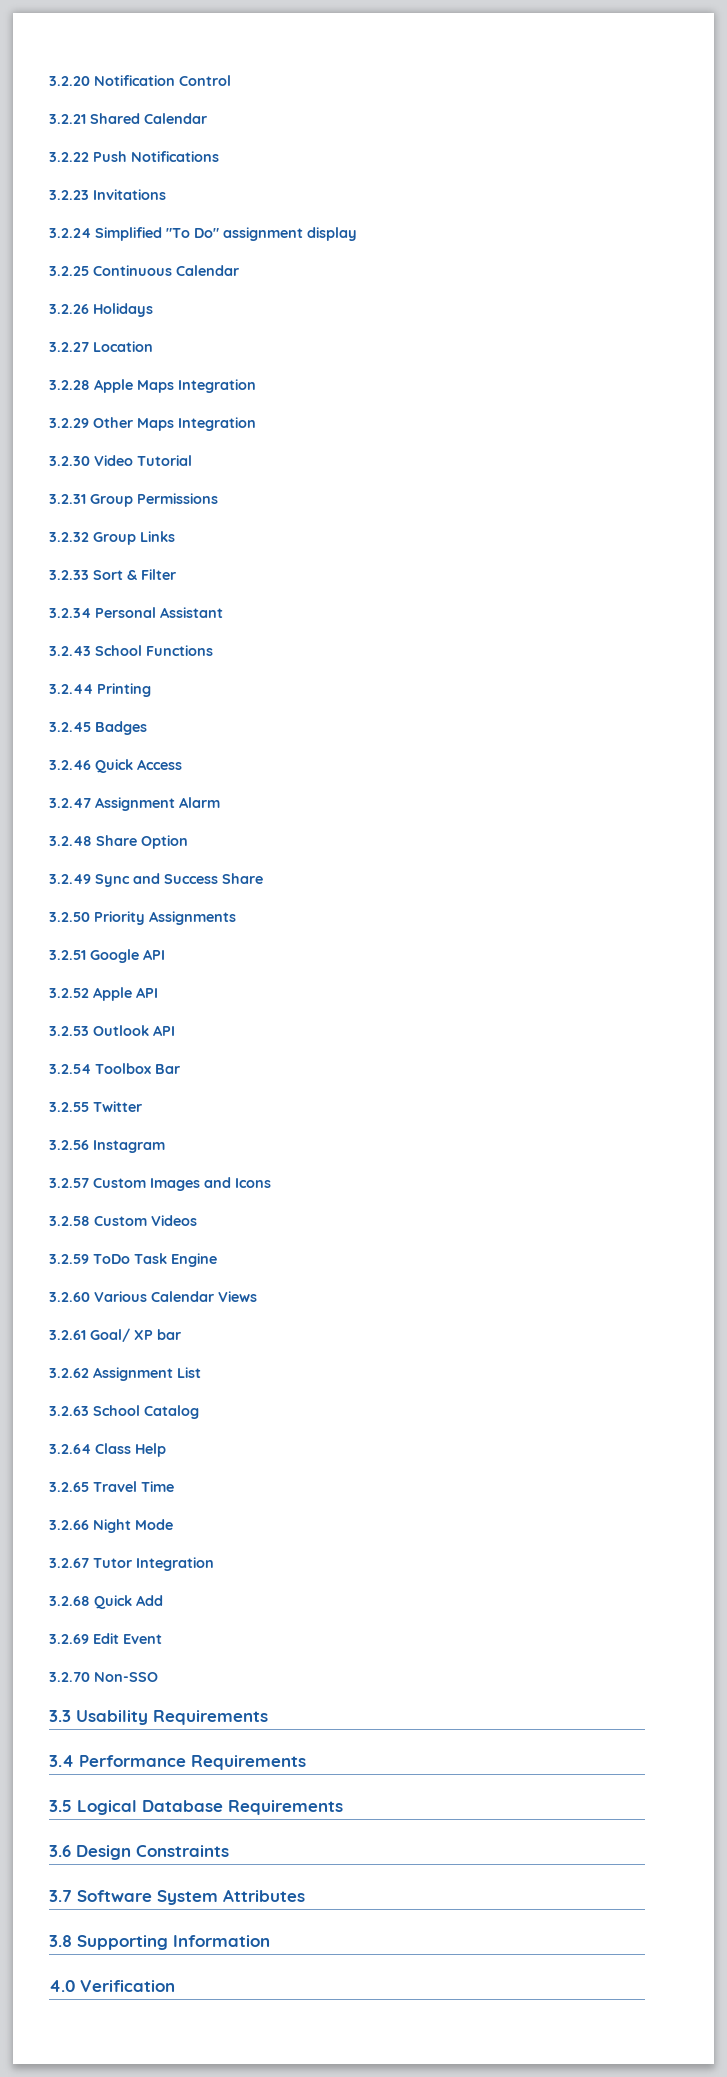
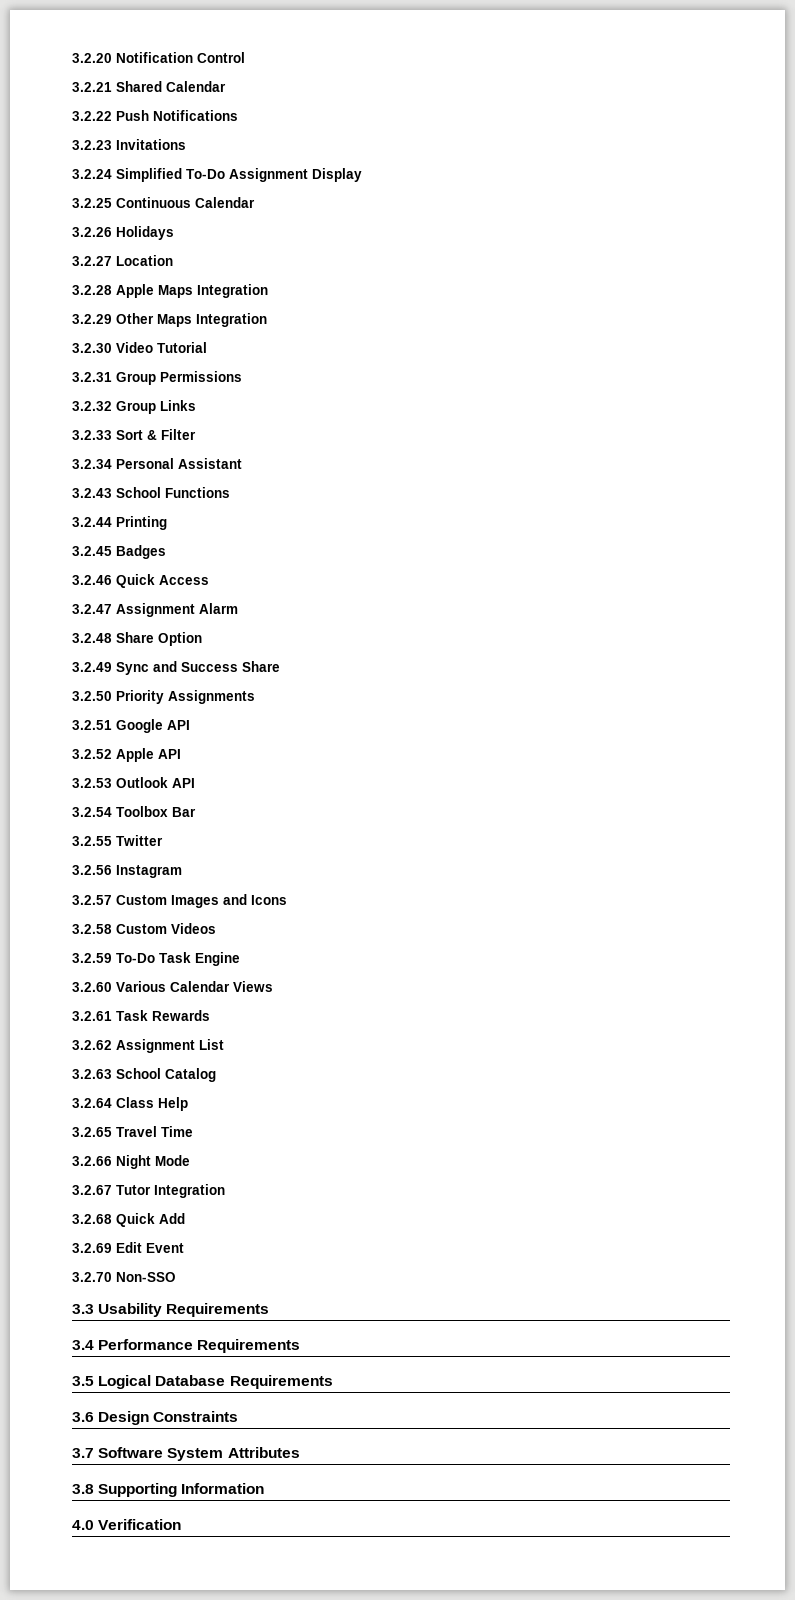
[166,227,357,241] "To Do" assignment display -> [186,168,362,182] To-Do Assignment Display
[93,1254,130,1264] ToDo -> [116,953,155,963] To-Do
[90,1328,181,1342] Goal/ XP bar -> [116,1010,210,1021] Task Rewards

